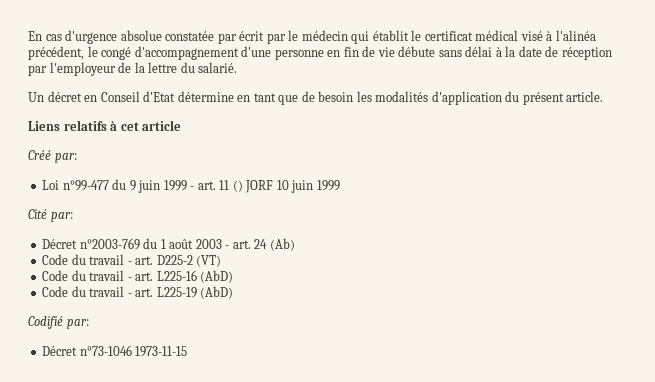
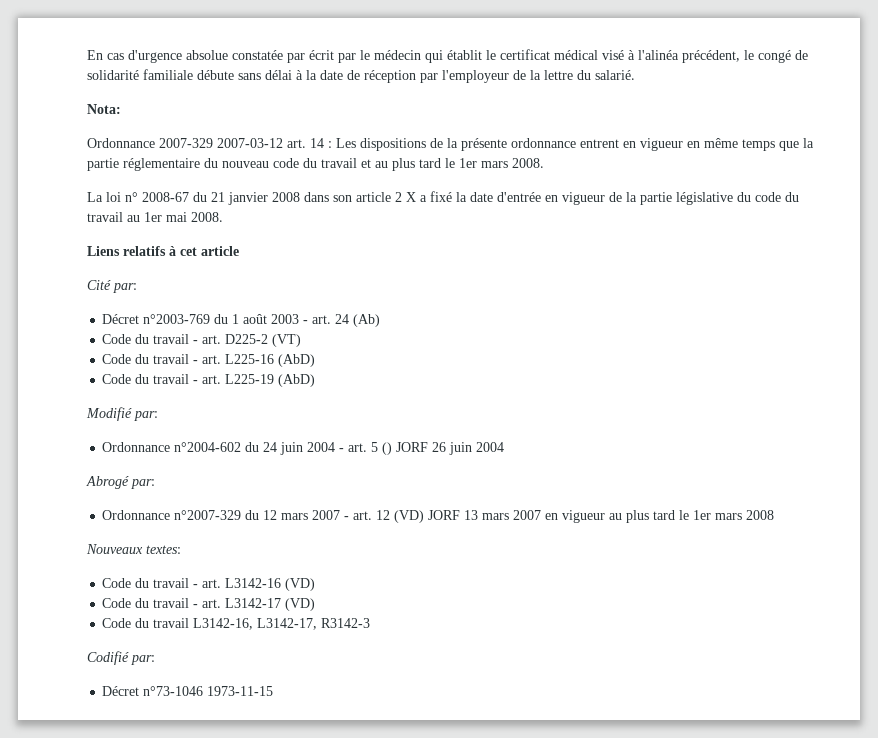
[134,46,395,60] d'accompagnement d'une personne en fin de vie -> [795,50,808,60] [87,69,193,80] de solidarité familiale
[28,91,604,105] Un décret en Conseil d'Etat détermine en tant que de besoin les modalités d'application du présent article. -> [87,104,121,114] [87,138,814,151] [87,158,544,171] [87,191,799,205] [87,212,223,222] Nota: // Ordonnance 2007-329 2007-03-12 art. 14 : Les dispositions de la présente ordonnance entrent en vigueur en même temps que la partie réglementaire du nouveau code du travail et au plus tard le 1er mars 2008. // La loi n° 2008-67 du 21 janvier 2008 dans son article 2 X a fixé la date d'entrée en vigueur de la partie législative du code du travail au 1er mai 2008.
[28,150,77,163] [42,179,340,193] // Créé par: // Loi n°99-477 du 9 juin 1999 - art. 11 () JORF 10 juin 1999 -> (239, 251) none
(234, 292) none -> [86,407,158,421] [102,442,505,455] [86,476,155,489] [102,510,775,523] [86,544,181,554] [102,578,316,591] [102,598,316,611] [102,618,371,630] // Modifié par: // Ordonnance n°2004-602 du 24 juin 2004 - art. 5 () JORF 26 juin 2004 // Abrogé par: // Ordonnance n°2007-329 du 12 mars 2007 - art. 12 (VD) JORF 13 mars 2007 en vigueur au plus tard le 1er mars 2008 // Nouveaux textes: // Code du travail - art. L3142-16 (VD) // Code du travail - art. L3142-17 (VD) // Code du travail L3142-16, L3142-17, R3142-3

